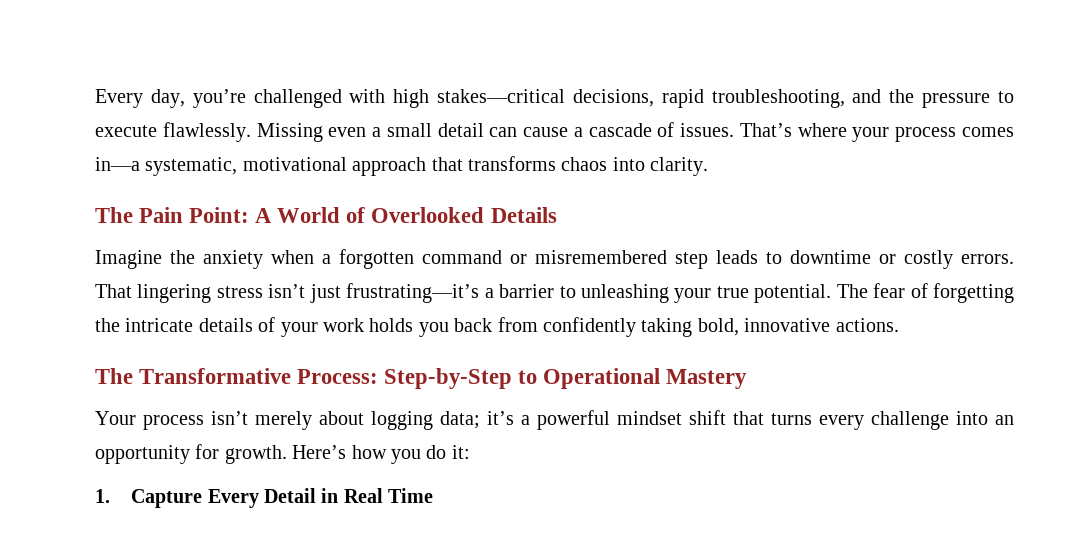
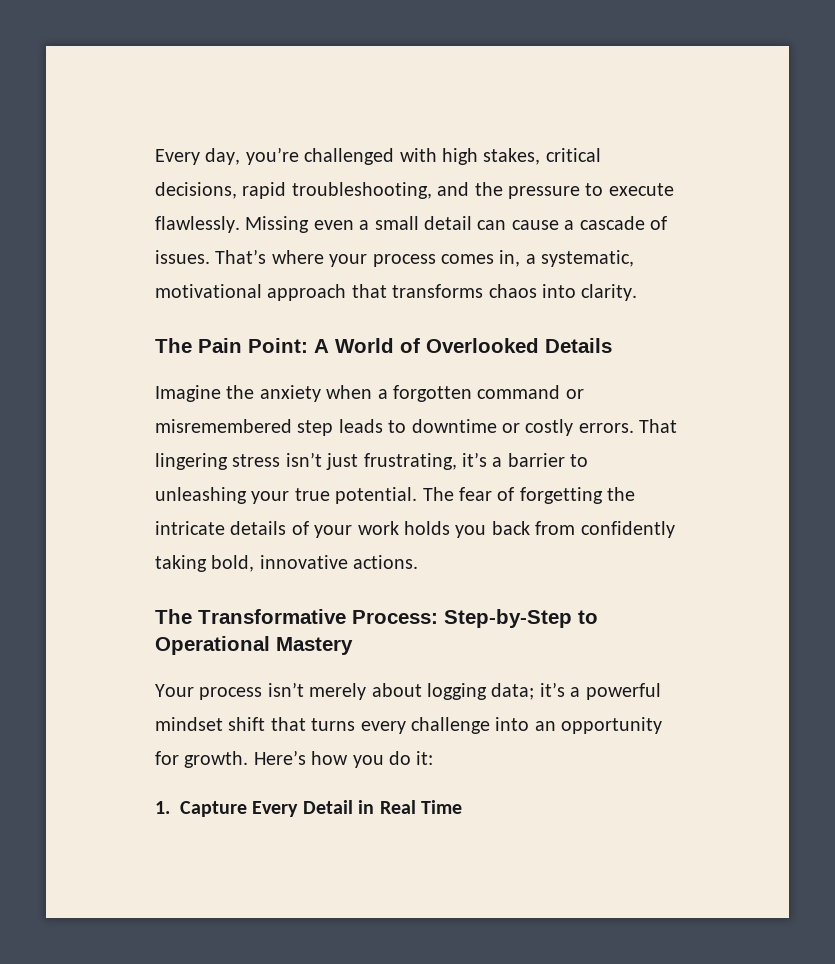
[437,89,566,103] stakes—critical -> [483,148,601,165] stakes, critical
[95,157,140,171] in—a -> [499,250,536,267] in, a
[346,283,480,303] frustrating—it’s -> [363,452,487,470] frustrating, it’s

